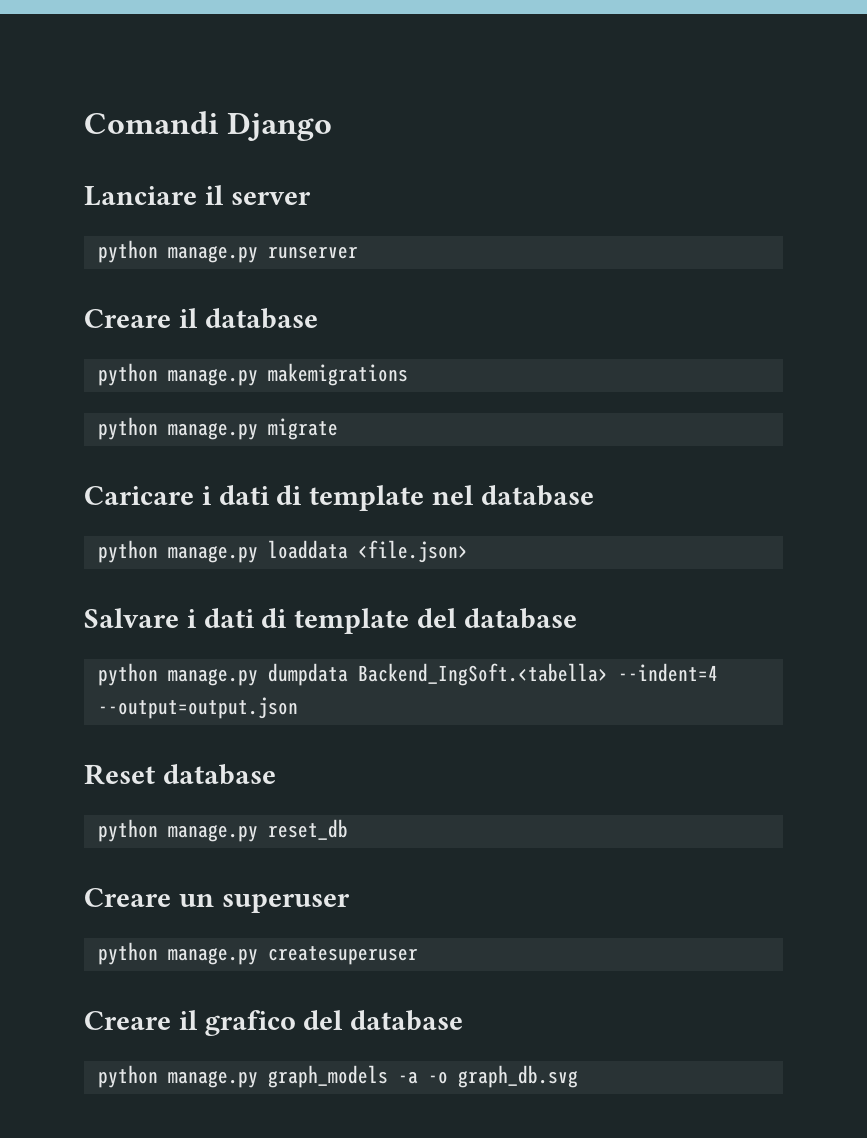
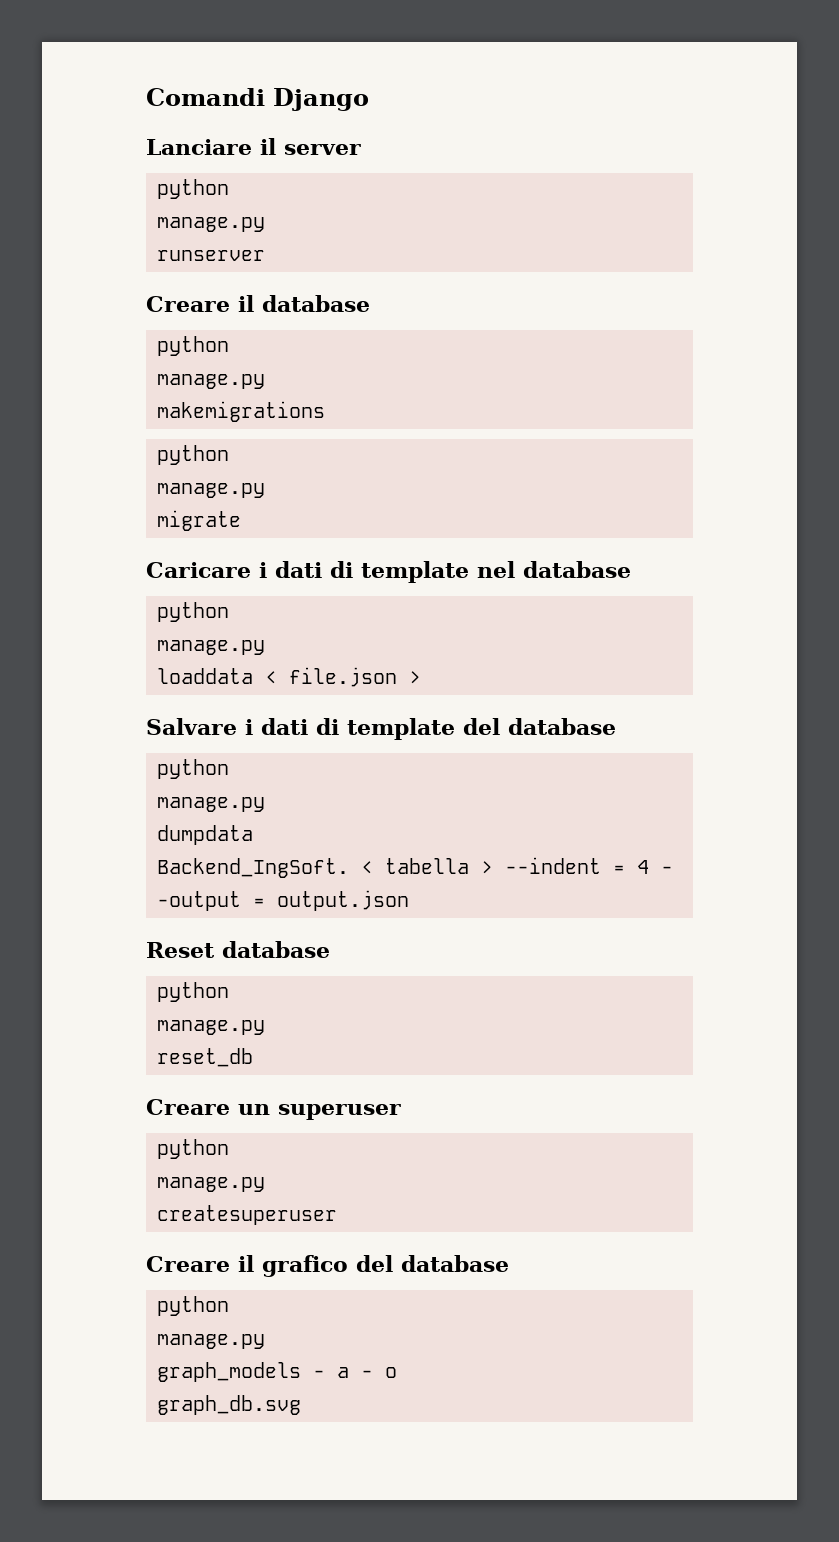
[167,245,258,263] manage.py -> [157,217,266,232] // manage.py //
[167,368,258,386] manage.py -> [157,374,266,389] // manage.py //
[167,422,258,440] manage.py -> [157,483,266,498] // manage.py //
[167,540,468,563] manage.py loaddata <file.json> -> [157,640,266,655] [157,667,422,687] // manage.py // loaddata < file.json >
[167,668,258,686] manage.py -> [157,797,266,812] // manage.py //
[357,663,718,686] [97,697,298,719] Backend_IngSoft.<tabella> --indent=4 --output=output.json -> [157,857,674,878] [157,890,410,911] // Backend_IngSoft. < tabella > --indent = 4 - -output = output.json
[167,824,258,842] manage.py -> [157,1020,266,1035] // manage.py //
[167,947,258,965] manage.py -> [157,1177,266,1192] // manage.py //
[167,1065,448,1088] manage.py graph_models -a -o -> [157,1334,266,1349] [157,1362,398,1382] // manage.py // graph_models - a - o //

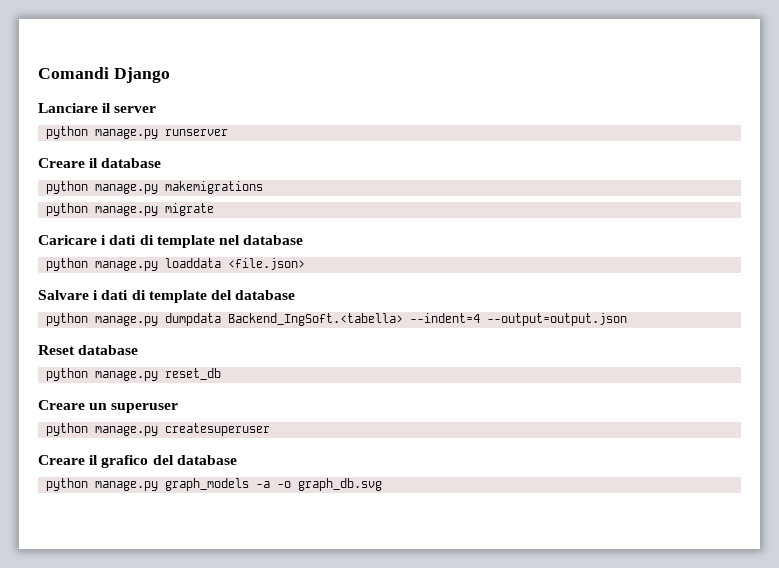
[157,217,266,232] // manage.py // -> [94,129,158,139] manage.py
[157,374,266,389] // manage.py // -> [94,184,158,194] manage.py
[157,483,266,498] // manage.py // -> [94,206,158,216] manage.py
[157,640,266,655] [157,667,422,687] // manage.py // loaddata < file.json > -> [94,258,305,271] manage.py loaddata <file.json>
[157,797,266,812] // manage.py // -> [94,316,158,326] manage.py
[157,857,674,878] [157,890,410,911] // Backend_IngSoft. < tabella > --indent = 4 - -output = output.json -> [227,313,627,326] Backend_IngSoft.<tabella> --indent=4 --output=output.json
[157,1020,266,1035] // manage.py // -> [94,371,158,381] manage.py
[157,1177,266,1192] // manage.py // -> [94,426,158,436] manage.py
[157,1334,266,1349] [157,1362,398,1382] // manage.py // graph_models - a - o // -> [94,478,291,491] manage.py graph_models -a -o

